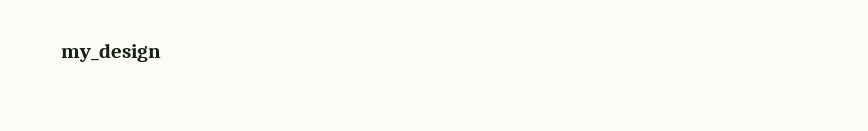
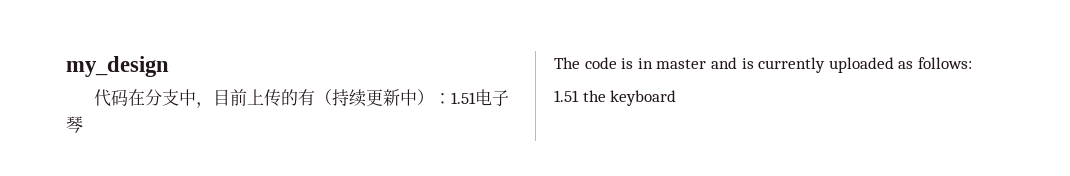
(161, 52) none -> [94,89,510,108] [66,116,83,133] [554,57,972,73] [554,90,677,106] // 代码在分支中，目前上传的有（持续更新中）：1.51电子琴 // The code is in master and is currently uploaded as follows: // 1.51 the keyboard

